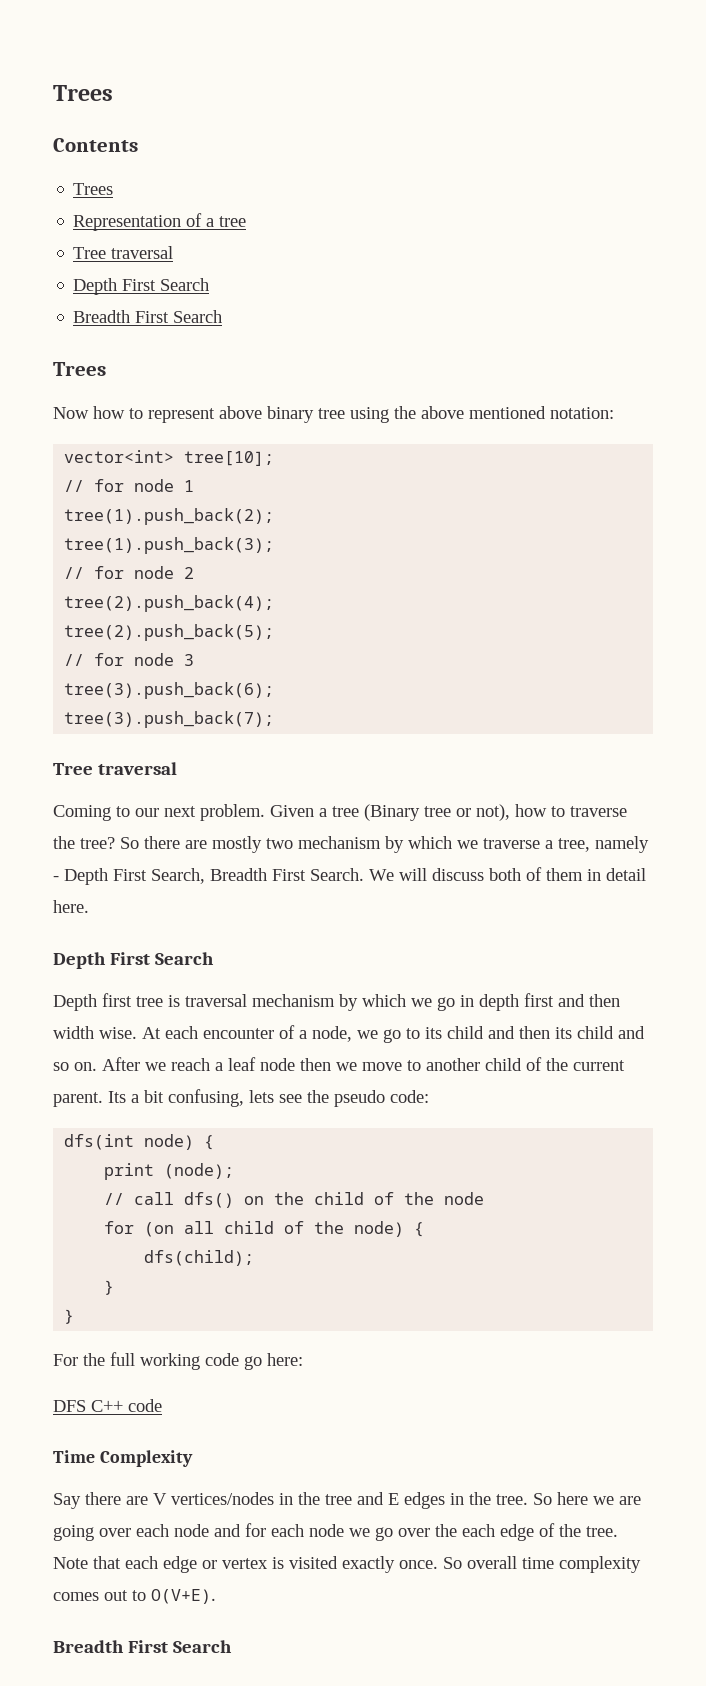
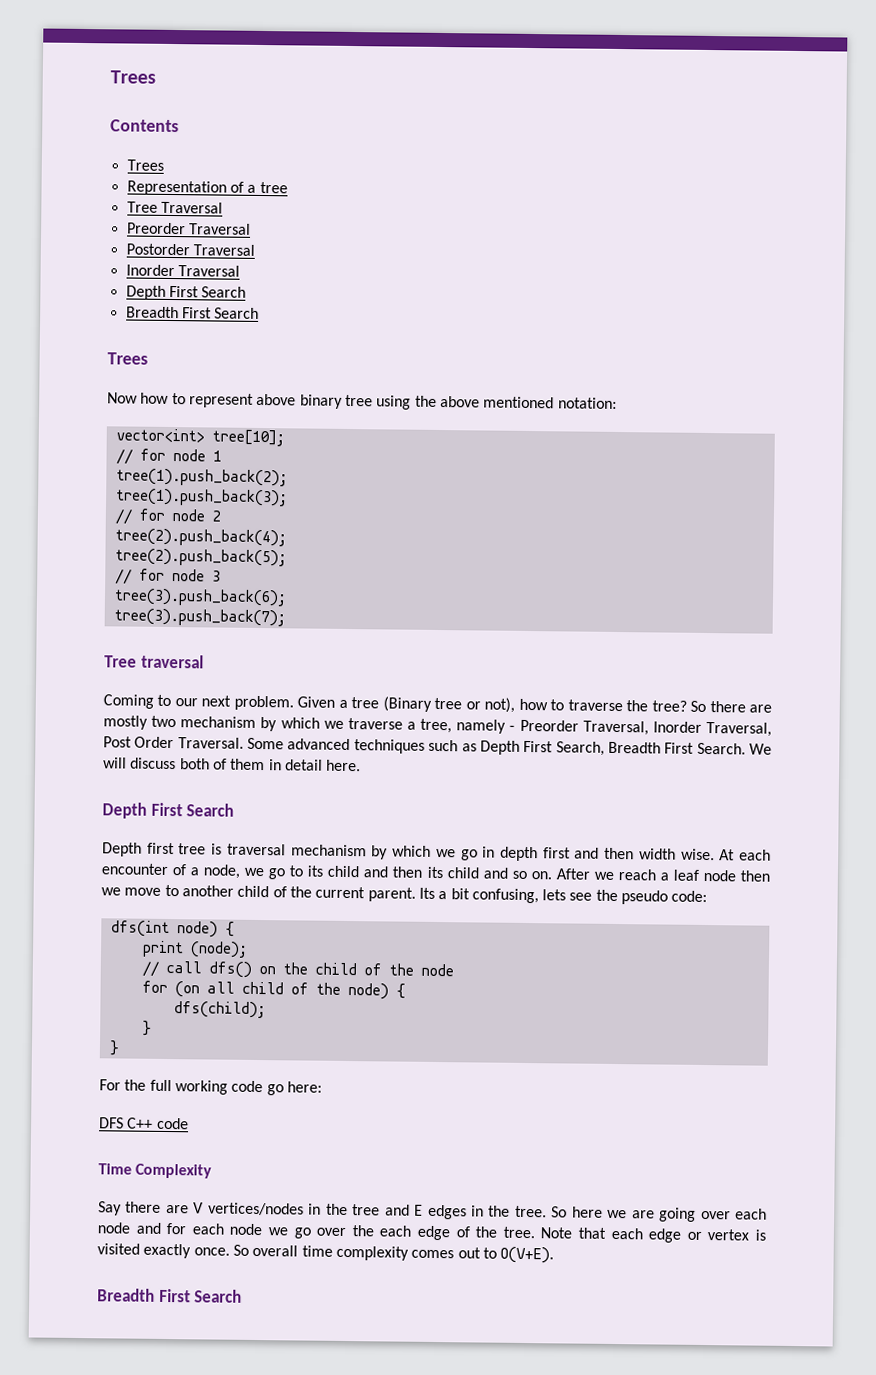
[111,246,174,259] traversal -> [160,201,223,214] [126,222,251,235] [125,243,255,256] [125,264,240,277] Traversal // Preorder Traversal // Postorder Traversal // Inorder Traversal
(59, 878) none -> [519,719,772,737] [103,736,477,754] Preorder Traversal, Inorder Traversal, Post Order Traversal. Some advanced techniques such as

